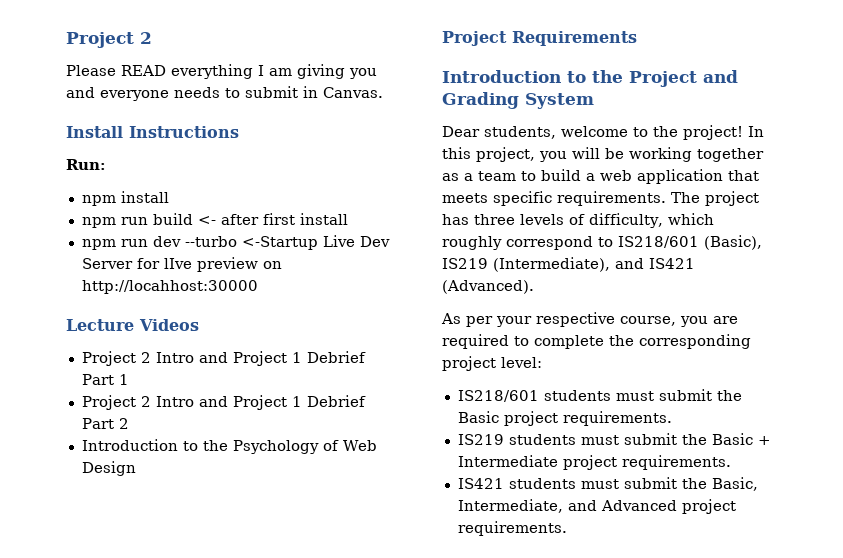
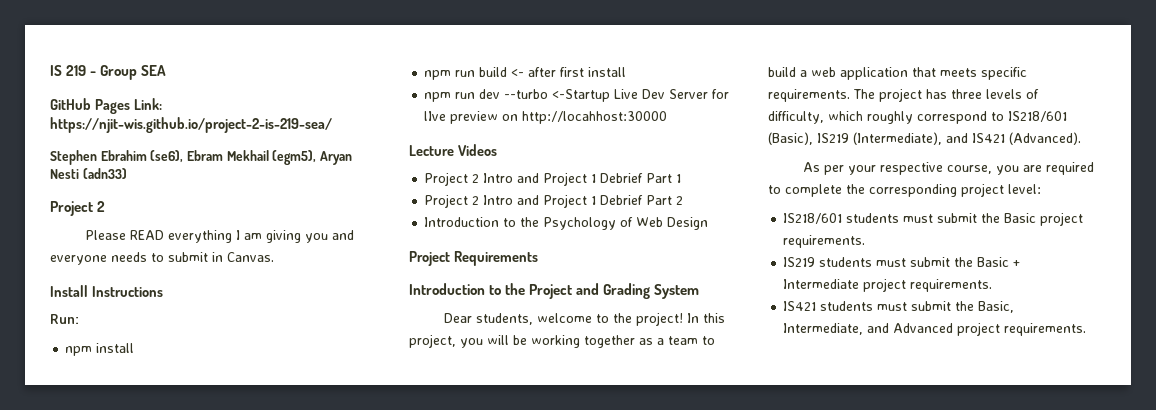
(66, 40) none -> [50,65,167,80] [50,98,162,114] [50,117,332,133] [50,150,352,165] [50,168,127,179] IS 219 - Group SEA // GitHub Pages Link: https://njit-wis.github.io/project-2-is-219-sea/ // Stephen Ebrahim (se6), Ebram Mekhail (egm5), Aryan Nesti (adn33) //

